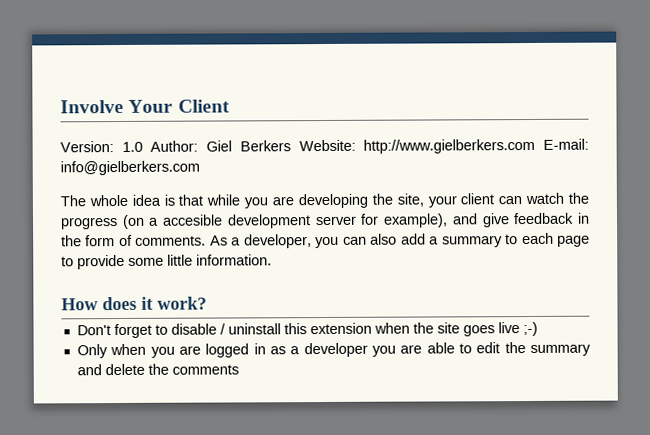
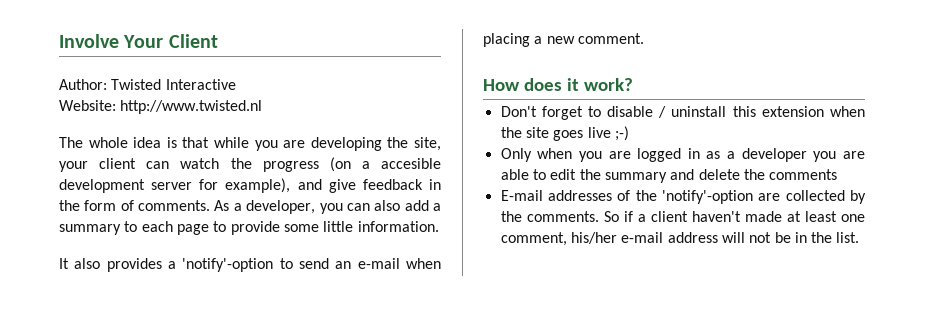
[60,138,589,154] [60,160,200,176] Version: 1.0 Author: Giel Berkers Website: http://www.gielberkers.com E-mail: info@gielberkers.com -> [59,79,236,90] [59,100,263,114] Author: Twisted Interactive // Website: http://www.twisted.nl
(272, 260) none -> [59,258,441,272] [483,33,644,47] // It also provides a 'notify'-option to send an e-mail when placing a new comment.
(239, 369) none -> [500,190,866,204] [500,211,865,222] [500,232,860,246] // E-mail addresses of the 'notify'-option are collected by the comments. So if a client haven't made at least one comment, his/her e-mail address will not be in the list.

